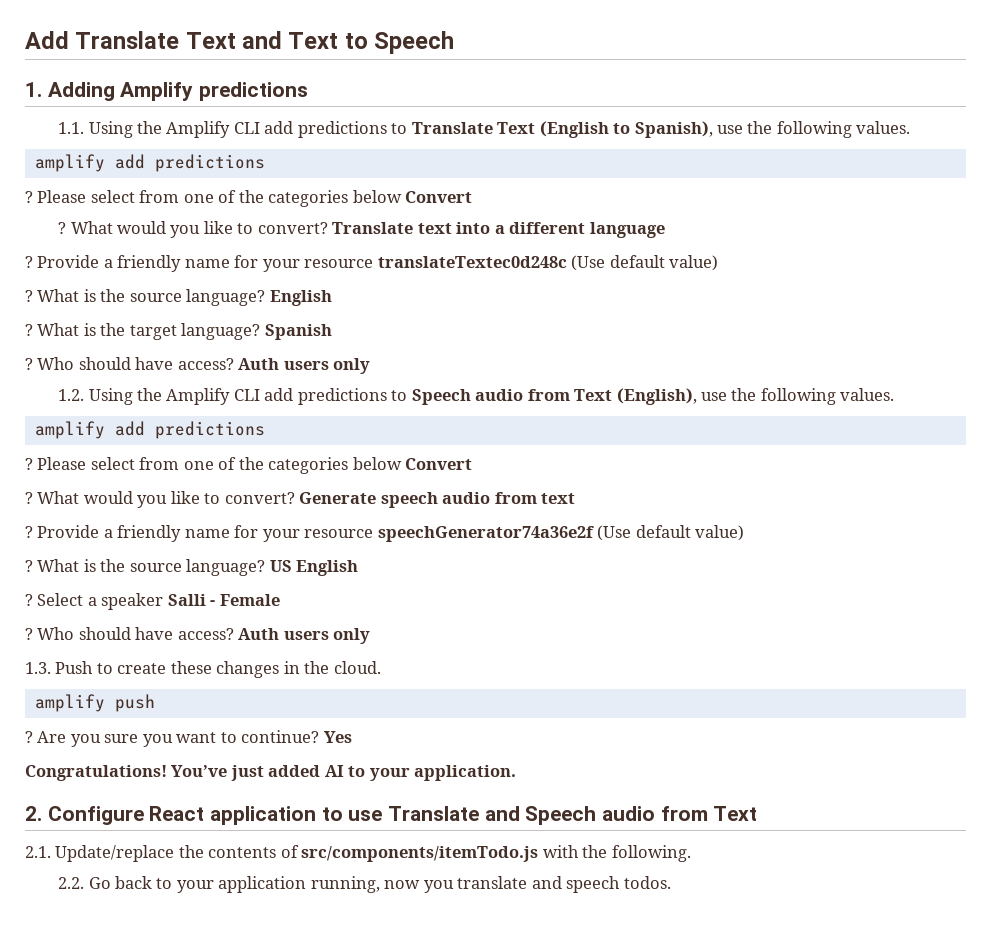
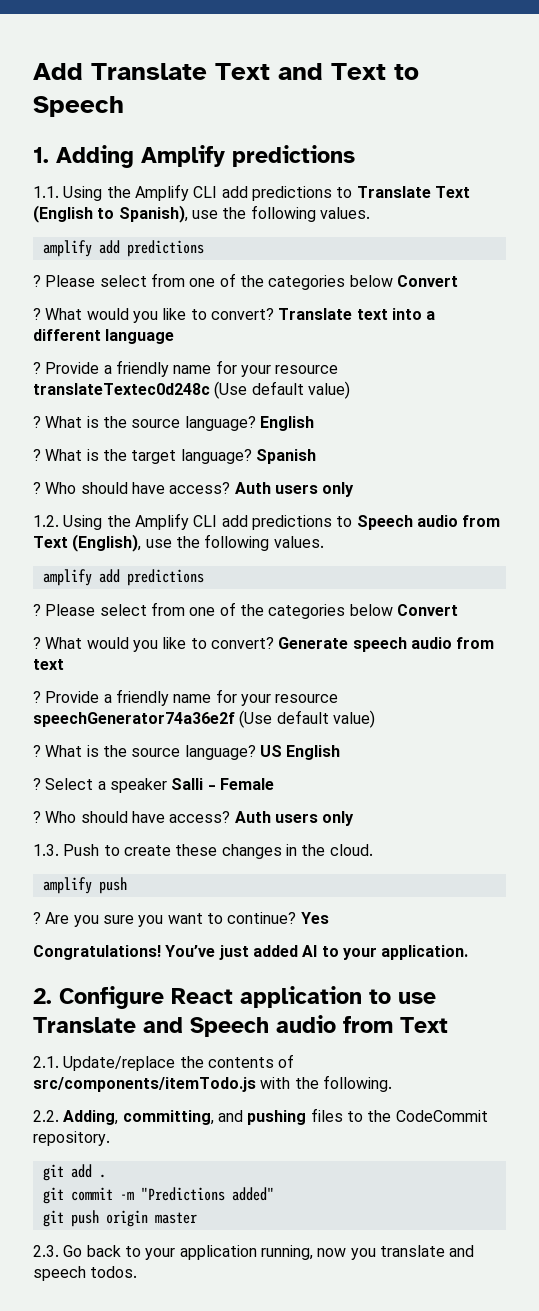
(85, 883) none -> [63,1108,488,1125] [33,1131,110,1146] [42,1164,106,1181] [42,1187,274,1204] [42,1210,197,1227] [33,1245,59,1257] Adding, committing, and pushing files to the CodeCommit repository. // git add . // git commit -m "Predictions added" // git push origin master // 2.3.

